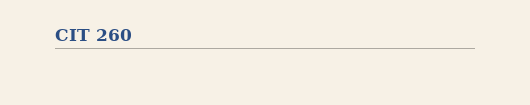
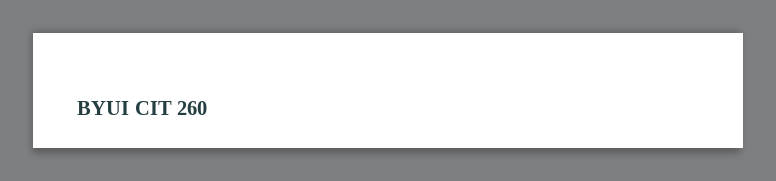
(55, 35) none -> [77,101,129,115] BYUI

